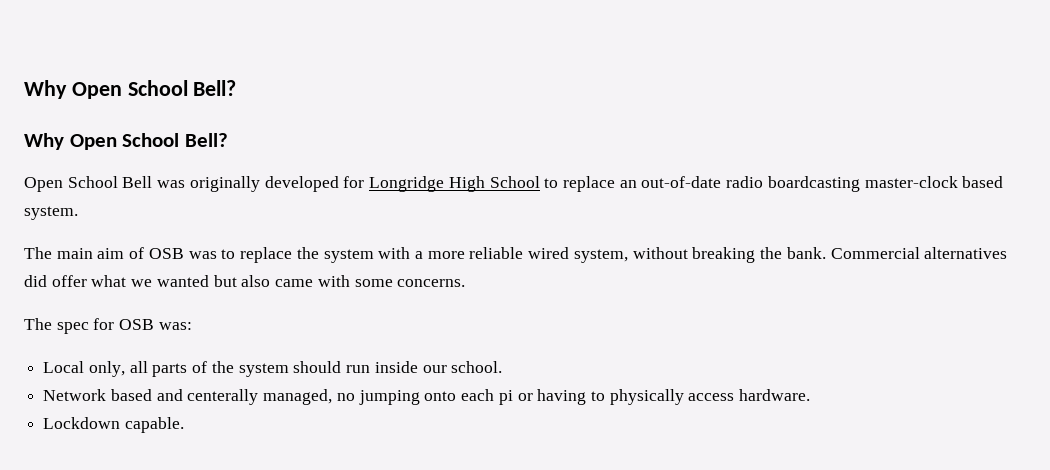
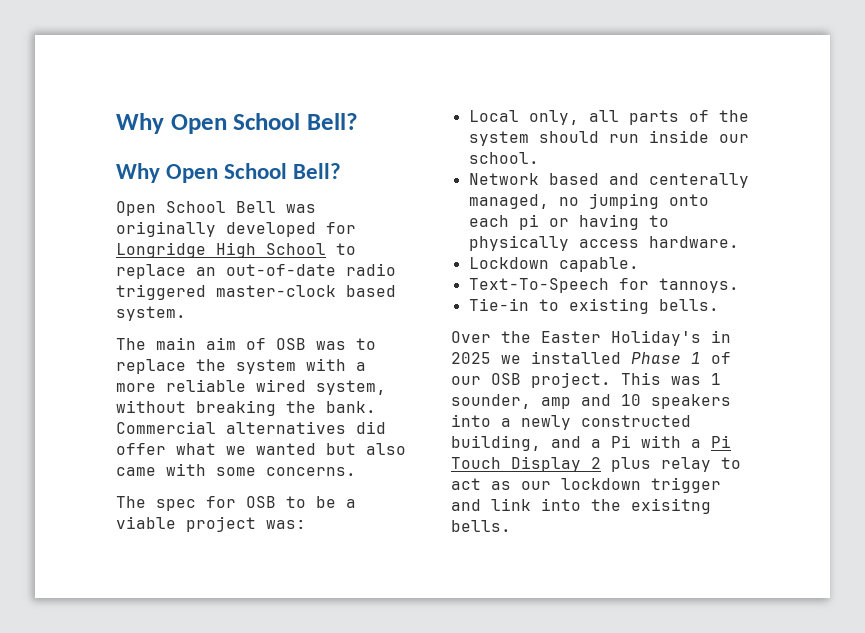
[767,176,860,192] boardcasting -> [116,284,206,300] triggered
(155, 324) none -> [286,496,356,508] [116,516,256,532] to be a viable project
(184, 425) none -> [468,278,739,293] [468,298,719,314] [451,330,731,346] [451,351,731,364] [451,372,721,388] [451,394,731,409] [451,414,691,430] [451,435,731,451] [451,456,741,472] [451,477,721,493] [451,498,711,514] [451,520,511,532] // Text-To-Speech for tannoys. // Tie-in to existing bells. // Over the Easter Holiday's in 2025 we installed Phase 1 of our OSB project. This was 1 sounder, amp and 10 speakers into a newly constructed building, and a Pi with a Pi Touch Display 2 plus relay to act as our lockdown trigger and link into the exisitng bells.

